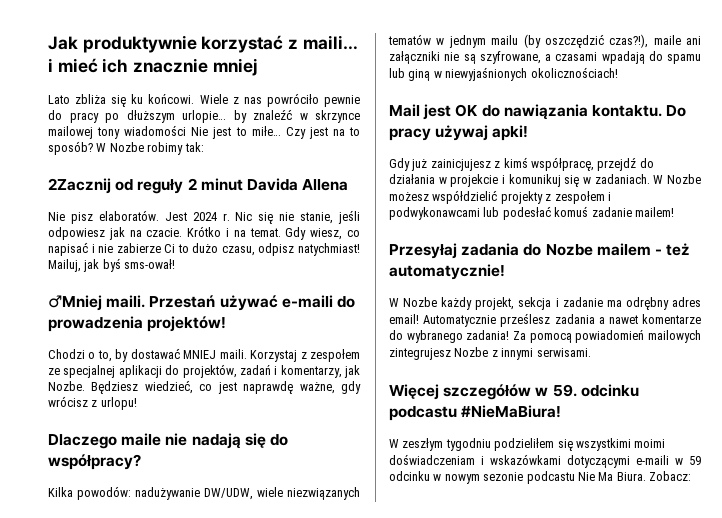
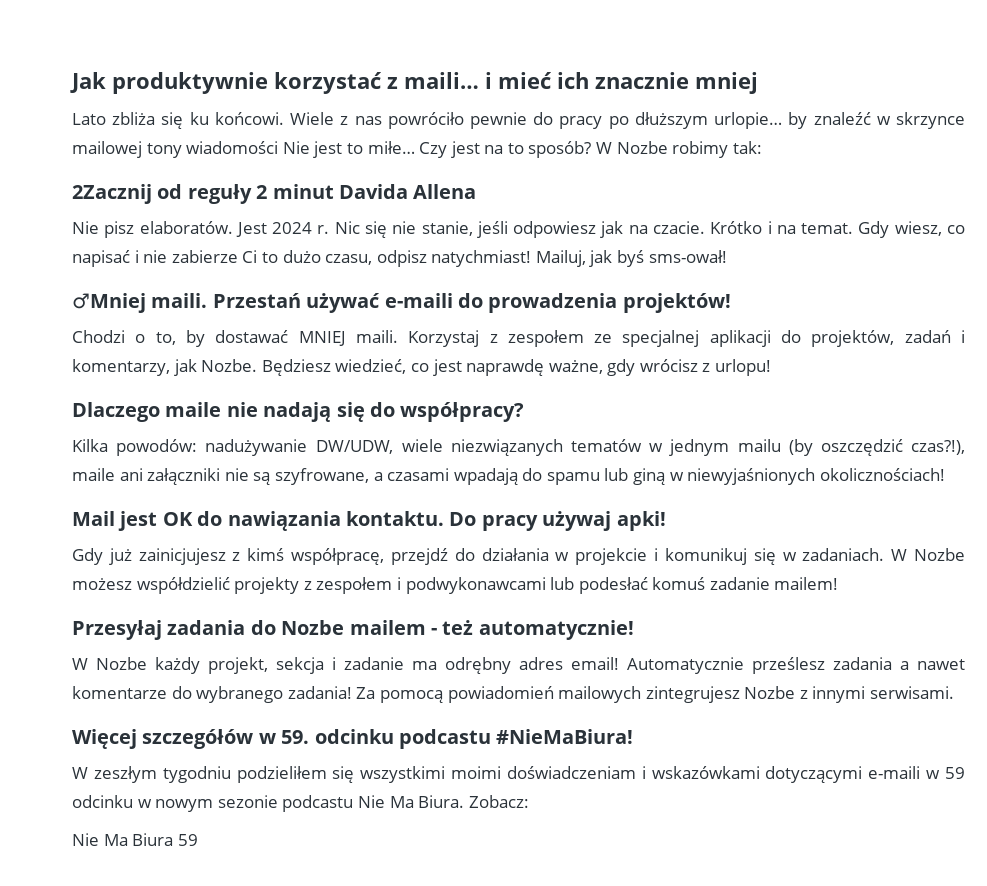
(691, 476) none -> [72,833,198,846] // Nie Ma Biura 59

